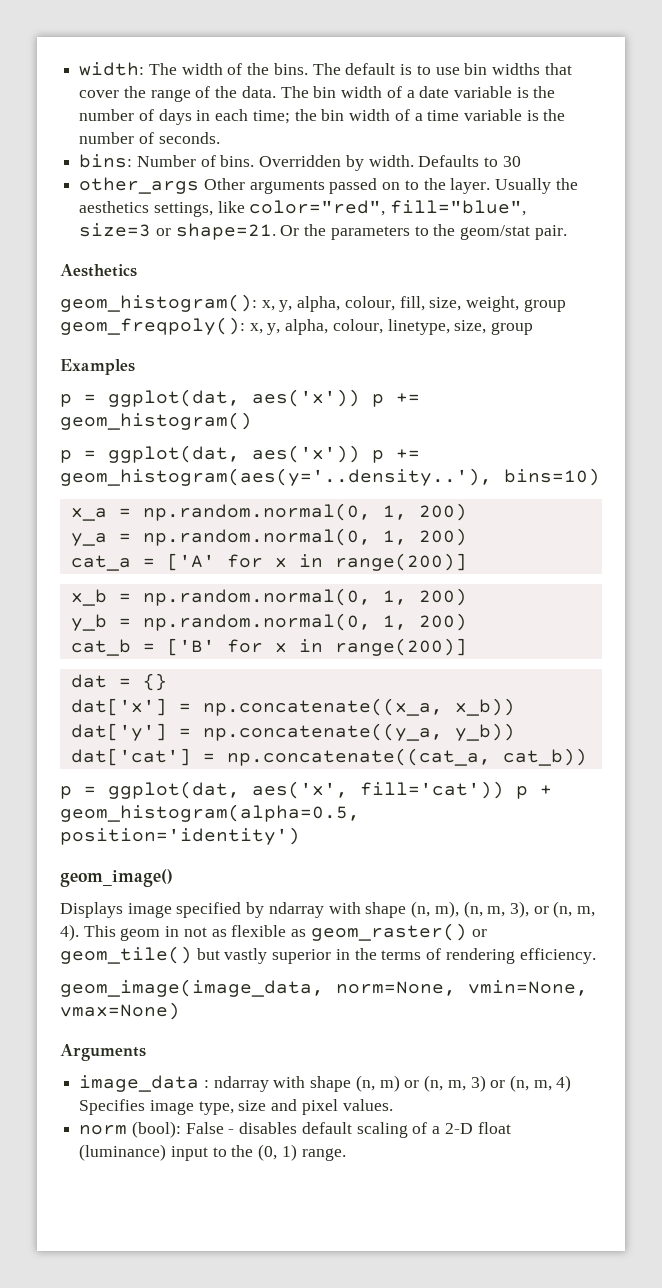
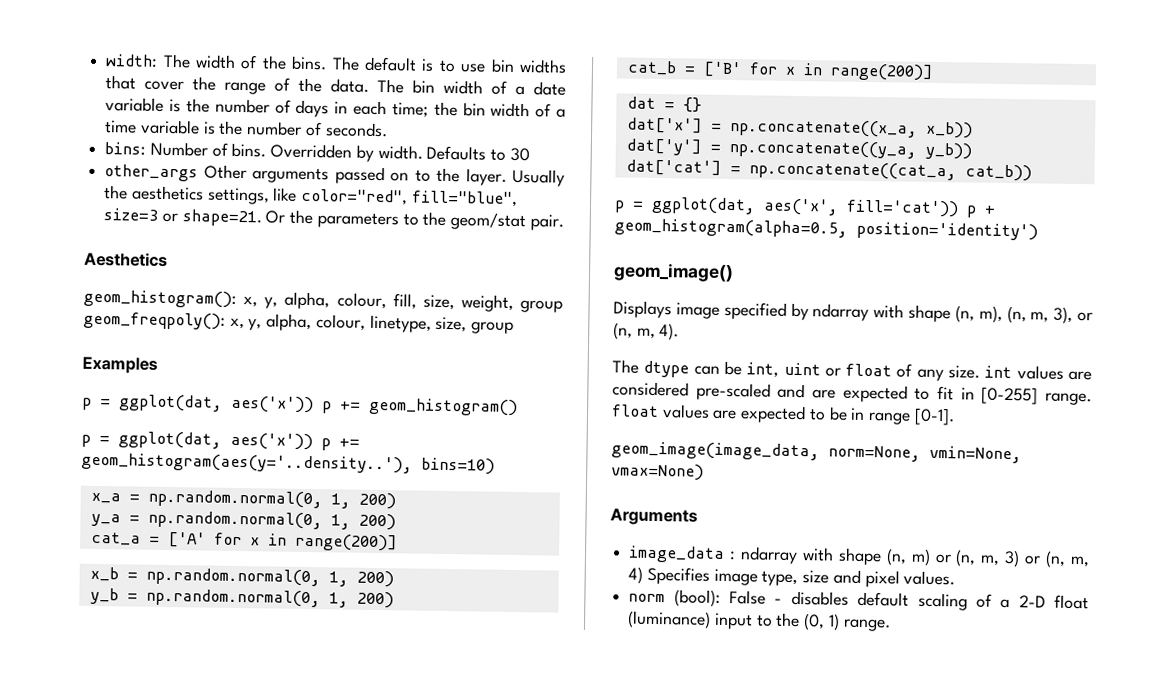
[83,923,487,941] [60,946,596,964] This geom in not as flexible as geom_raster() or geom_tile() but vastly superior in the terms of rendering efficiency. -> [612,359,1092,382] [612,381,1092,406] [611,404,955,426] // The dtype can be int, uint or float of any size. int values are considered pre-scaled and are expected to fit in [0-255] range. float values are expected to be in range [0-1].

